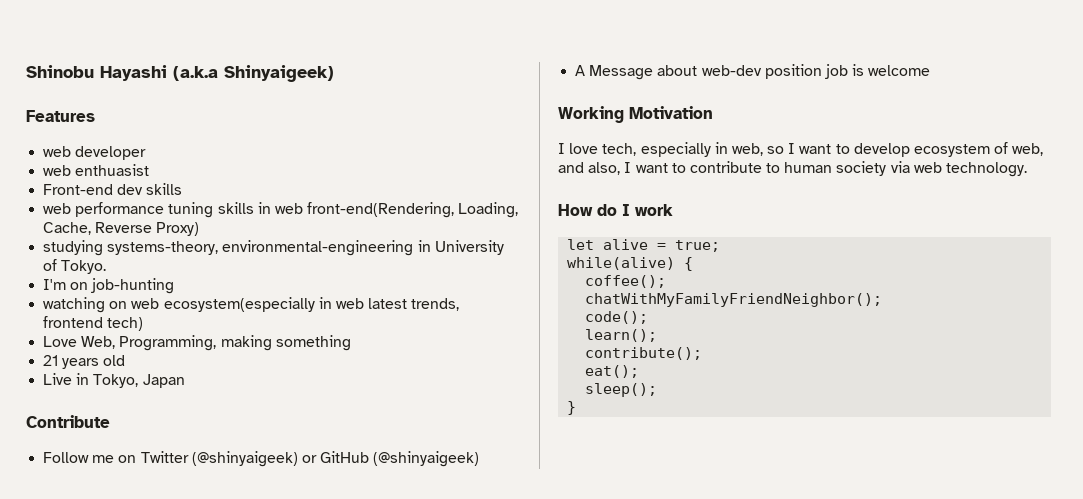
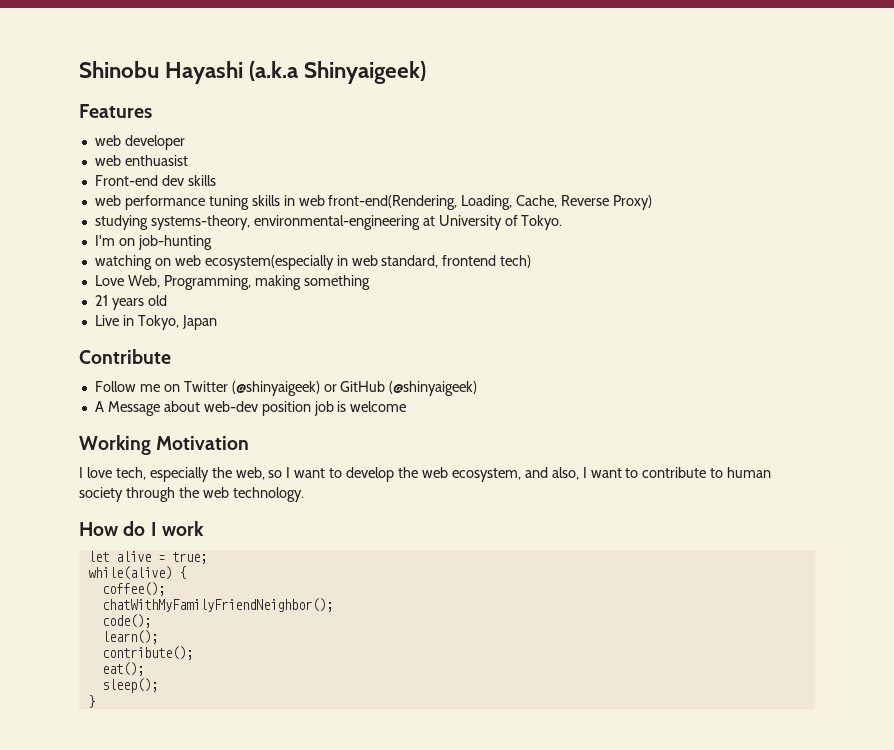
[417,240,431,252] in -> [422,216,435,226] at
[368,298,460,311] latest trends, -> [381,255,439,268] standard,
[714,142,728,154] in -> [211,467,232,478] the
[914,142,1044,157] ecosystem of web, -> [398,467,521,482] the web ecosystem,
[890,161,910,173] via -> [125,487,199,502] through the

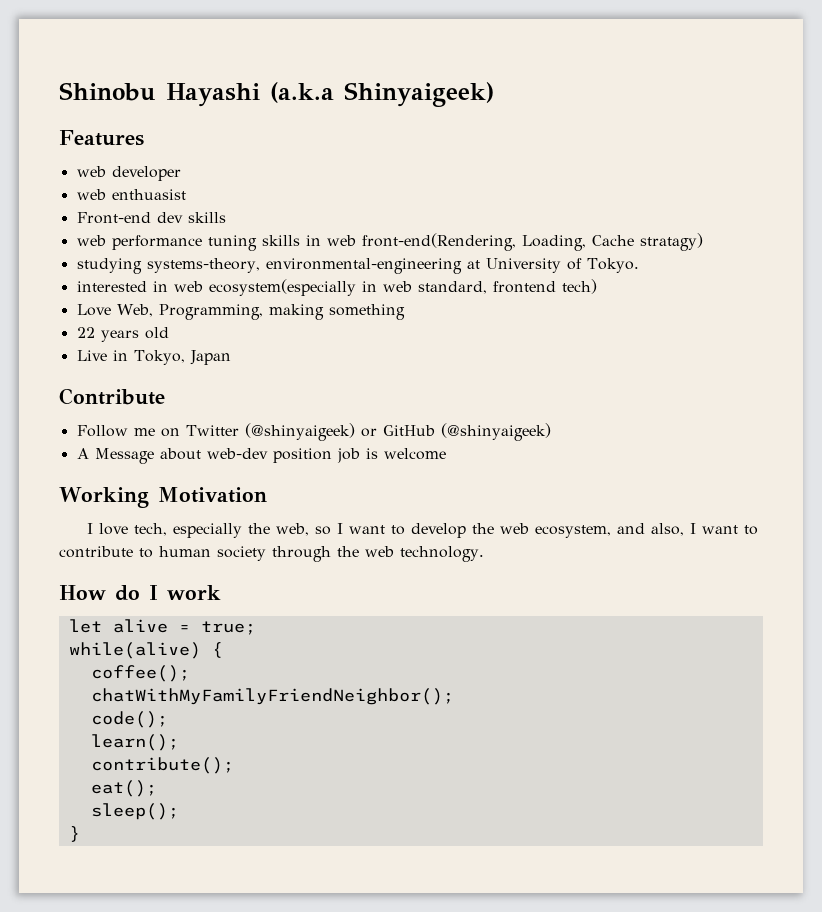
[516,195,653,210] Cache, Reverse Proxy) -> [591,233,703,251] Cache stratagy)
[94,235,212,250] [94,255,171,270] I'm on job-hunting // watching on -> [76,281,168,292] interested in
[94,295,108,306] 21 -> [76,327,95,338] 22

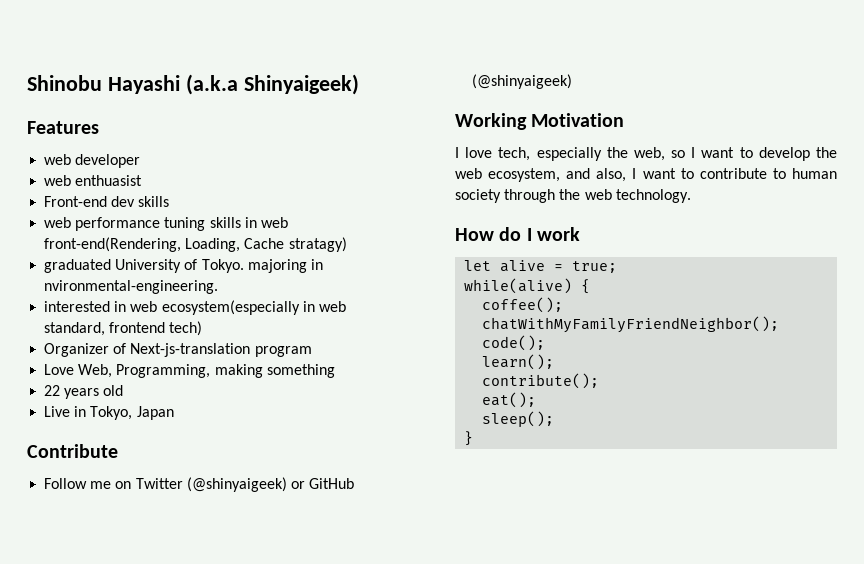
[76,258,480,274] studying systems-theory, environmental-engineering at -> [44,259,112,273] graduated
(639, 265) none -> [247,259,323,273] [44,280,219,294] majoring in nvironmental-engineering.
(597, 286) none -> [44,343,312,357] // Organizer of Next-js-translation program
[76,448,446,464] // A Message about web-dev position job is welcome -> (573, 81) none

